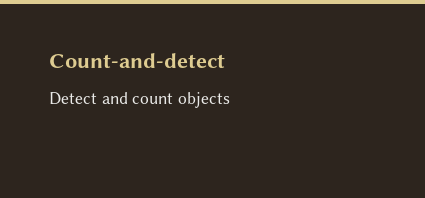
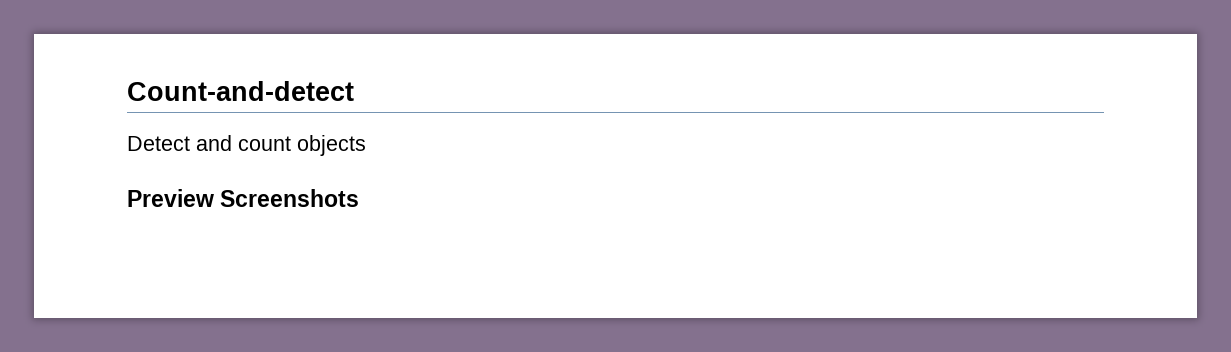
(231, 100) none -> [127,189,360,207] // Preview Screenshots

